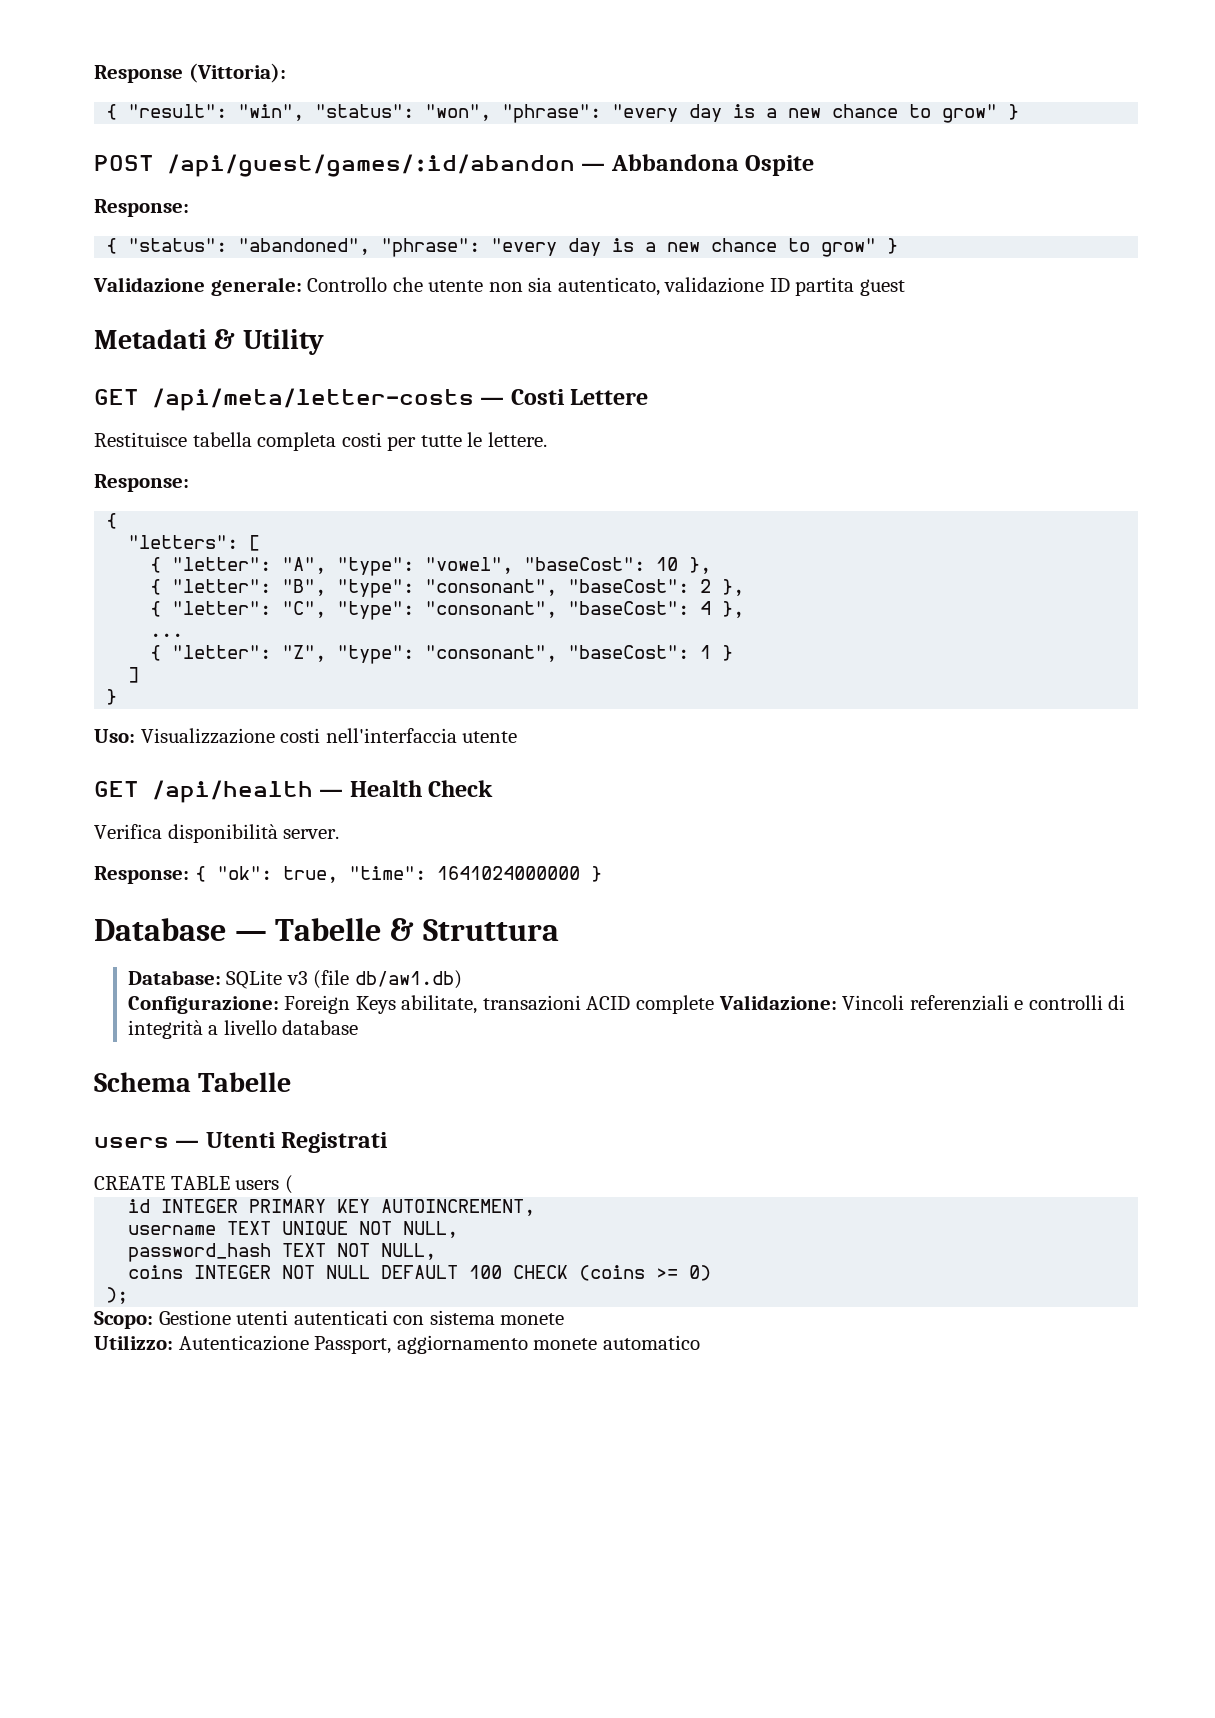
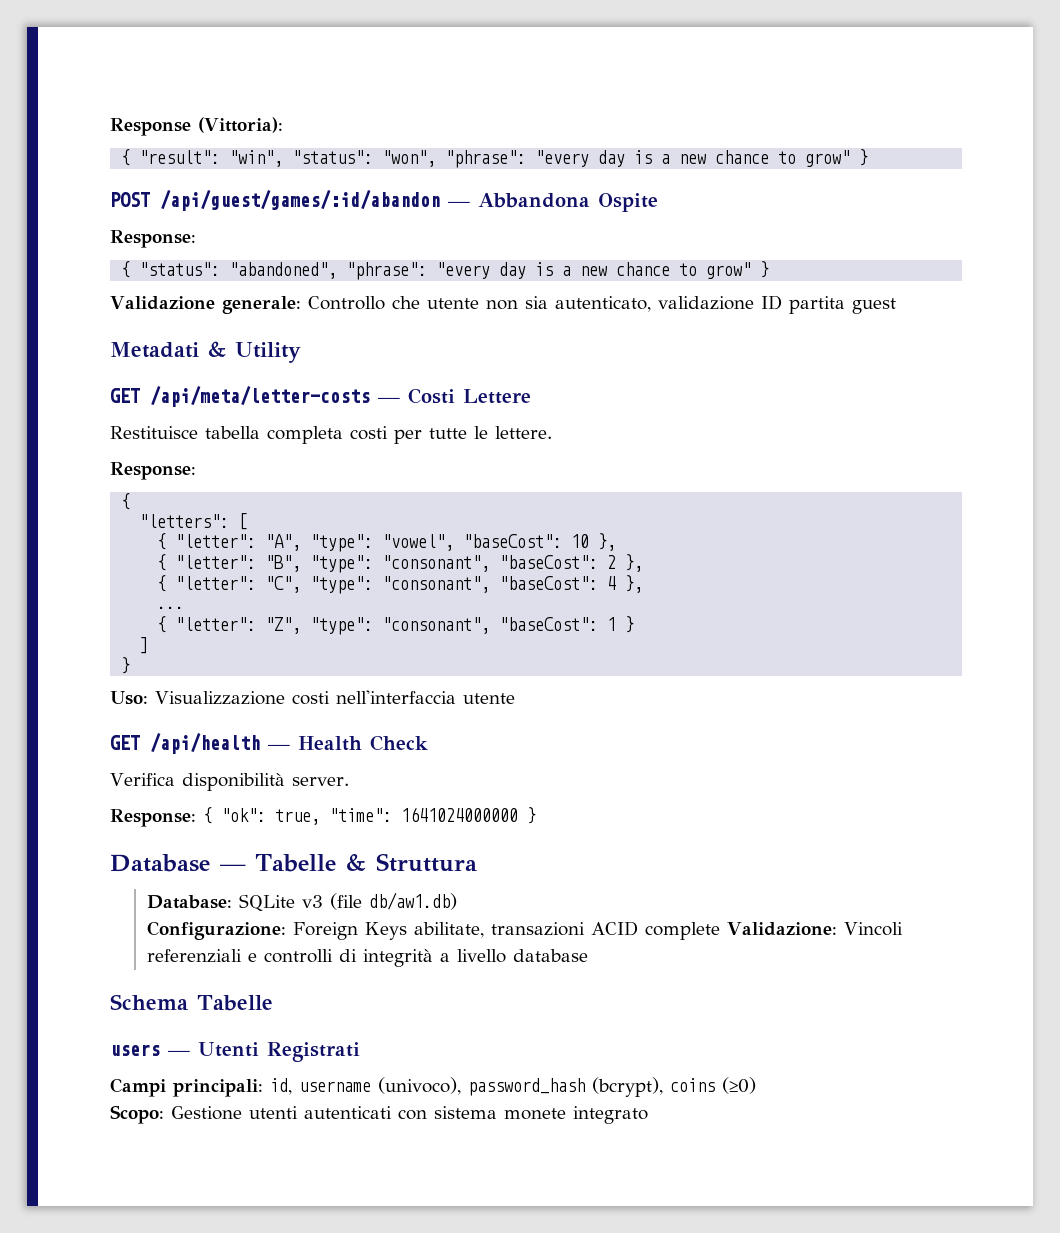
[94,1175,293,1194] [128,1199,536,1216] [128,1221,459,1238] [128,1243,437,1262] [128,1265,712,1281] [106,1287,129,1304] CREATE TABLE users ( // id INTEGER PRIMARY KEY AUTOINCREMENT, // username TEXT UNIQUE NOT NULL, // password_hash TEXT NOT NULL, // coins INTEGER NOT NULL DEFAULT 100 CHECK (coins >= 0) // ); -> [110,1077,756,1097] Campi principali: id, username (univoco), password_hash (bcrypt), coins (≥0)
[94,1335,700,1354] // Utilizzo: Autenticazione Passport, aggiornamento monete automatico -> [573,1106,648,1124] integrato

